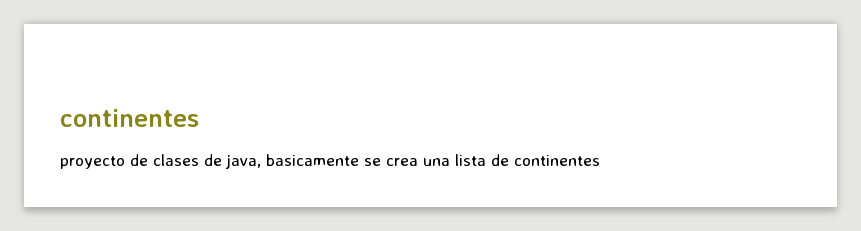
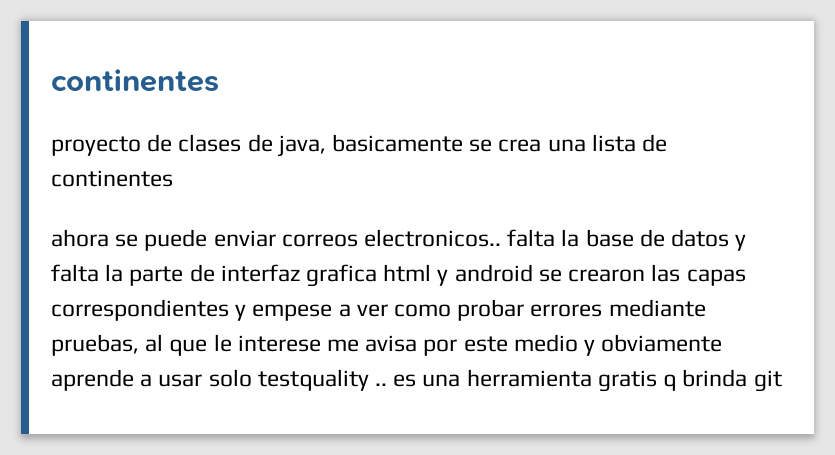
(600, 160) none -> [51,229,747,251] [51,264,746,287] [51,299,706,321] [51,334,723,356] [51,369,782,392] // ahora se puede enviar correos electronicos.. falta la base de datos y falta la parte de interfaz grafica html y android se crearon las capas correspondientes y empese a ver como probar errores mediante pruebas, al que le interese me avisa por este medio y obviamente aprende a usar solo testquality .. es una herramienta gratis q brinda git

